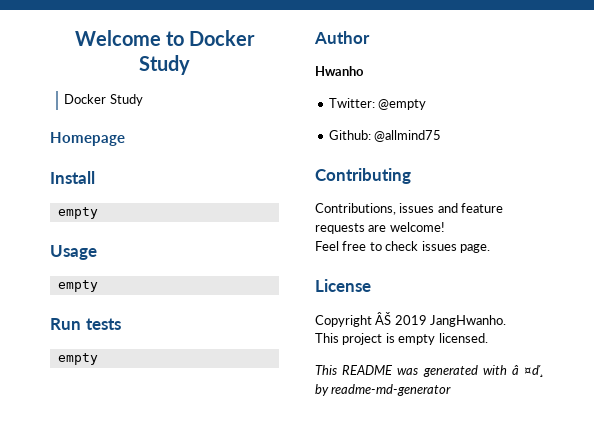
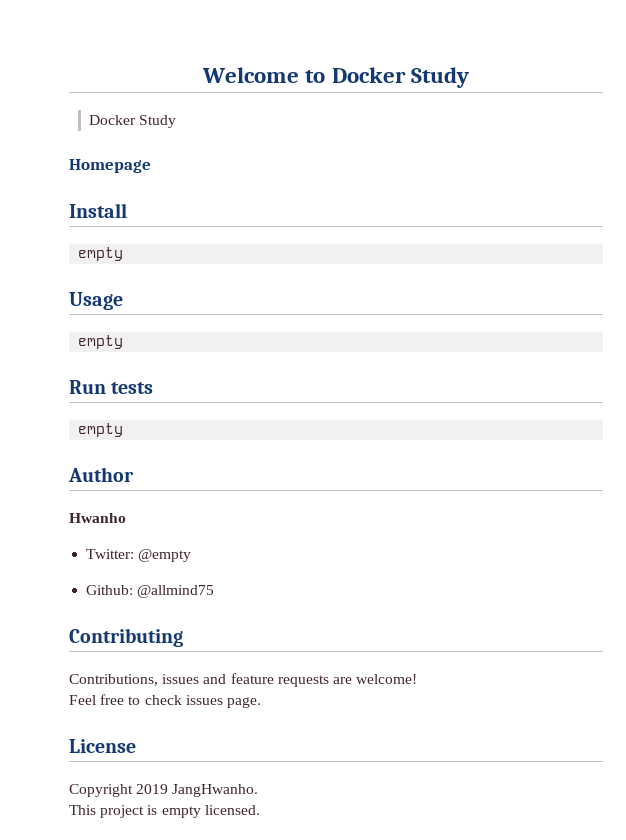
[375,312,392,325] ÂŠ -> (133, 790) none
[315,365,544,377] [315,384,452,396] // This README was generated with â ¤ď¸ by readme-md-generator -> (260, 810) none

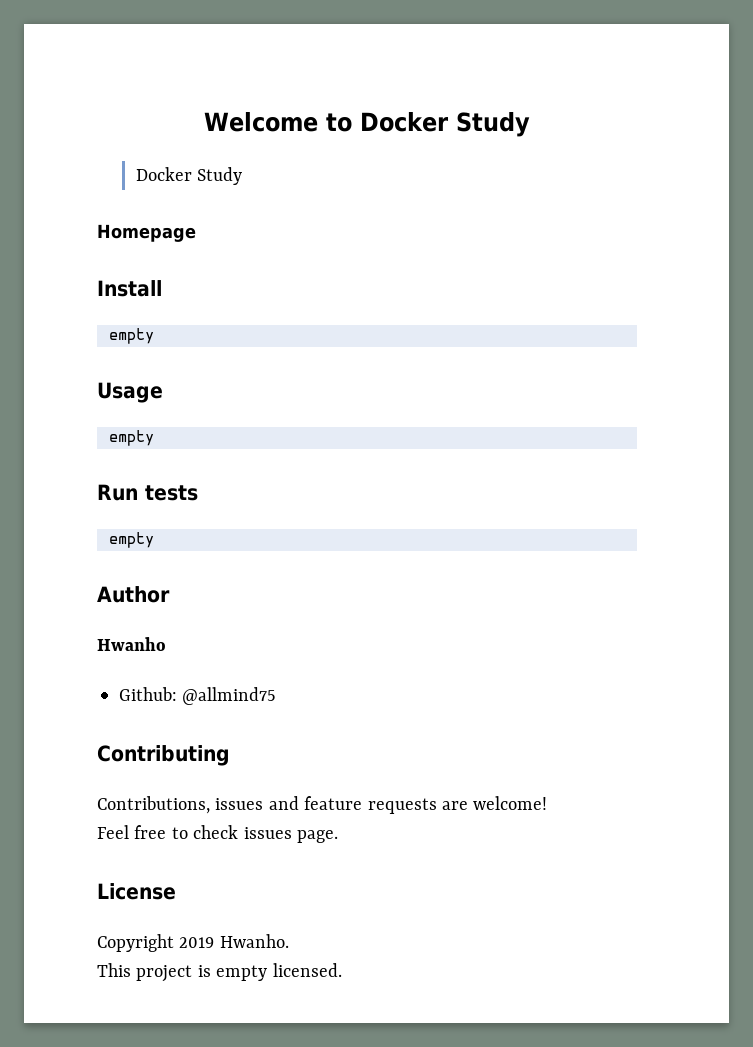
[86,549,192,562] // Twitter: @empty -> (166, 644) none
[172,784,259,797] JangHwanho. -> [219,934,289,948] Hwanho.

